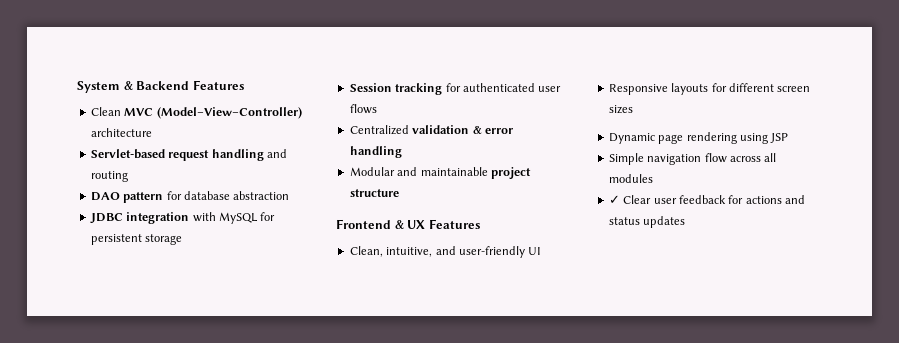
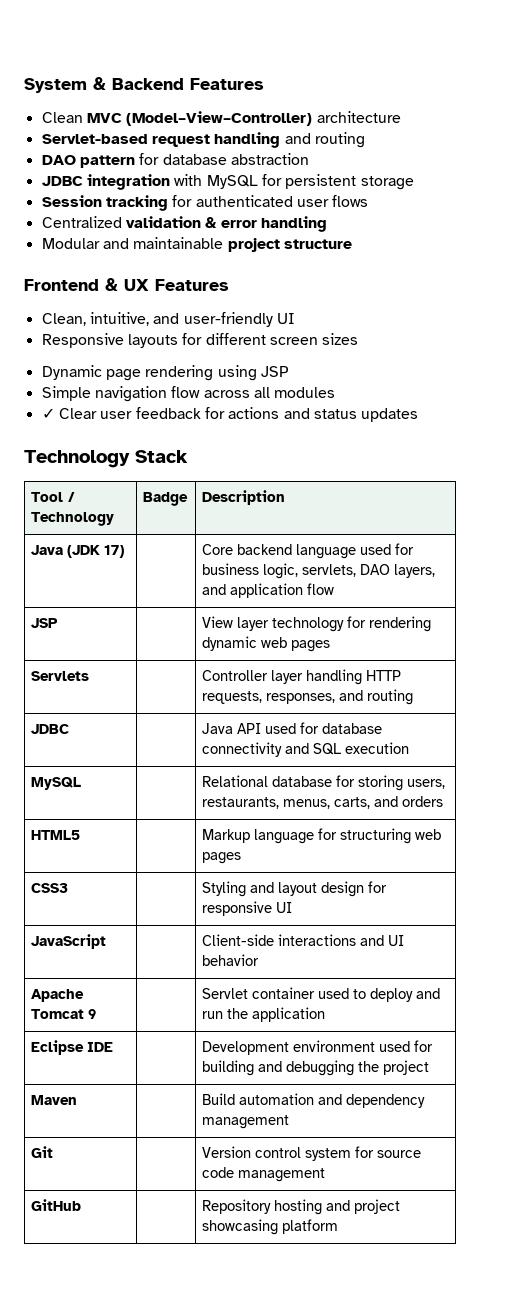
(686, 222) none -> [24,450,188,468] [31,492,76,502] [31,512,115,526] [143,492,189,506] [202,490,286,505] [31,545,125,558] [202,543,415,559] [202,563,436,579] [202,583,335,598] [31,618,59,628] [202,616,432,632] [202,636,331,652] [31,671,90,681] [202,669,402,685] [202,689,414,705] [31,724,70,734] [202,722,383,734] [202,742,410,757] [31,777,82,790] [202,775,446,791] [202,796,444,809] [31,830,81,840] [202,828,442,844] [202,852,242,864] [31,883,69,893] [202,881,388,897] [202,901,293,916] [31,934,107,949] [202,934,405,946] [202,954,260,966] [31,989,85,1002] [31,1009,97,1019] [202,987,441,1002] [202,1007,326,1022] [31,1040,114,1055] [202,1040,434,1055] [202,1060,430,1076] [31,1095,78,1105] [202,1093,426,1108] [202,1115,290,1129] [31,1146,54,1158] [202,1146,422,1161] [202,1167,326,1182] [31,1199,82,1211] [202,1199,401,1215] [202,1219,339,1235] // Technology Stack // Tool / Technology | Badge | Description // Java (JDK 17) | | Core backend language used for business logic, servlets, DAO layers, and application flow // JSP | | View layer technology for rendering dynamic web pages // Servlets | | Controller layer handling HTTP requests, responses, and routing // JDBC | | Java API used for database connectivity and SQL execution // MySQL | | Relational database for storing users, restaurants, menus, carts, and orders // HTML5 | | Markup language for structuring web pages // CSS3 | | Styling and layout design for responsive UI // JavaScript | | Client-side interactions and UI behavior // Apache Tomcat 9 | | Servlet container used to deploy and run the application // Eclipse IDE | | Development environment used for building and debugging the project // Maven | | Build automation and dependency management // Git | | Version control system for source code management // GitHub | | Repository hosting and project showcasing platform

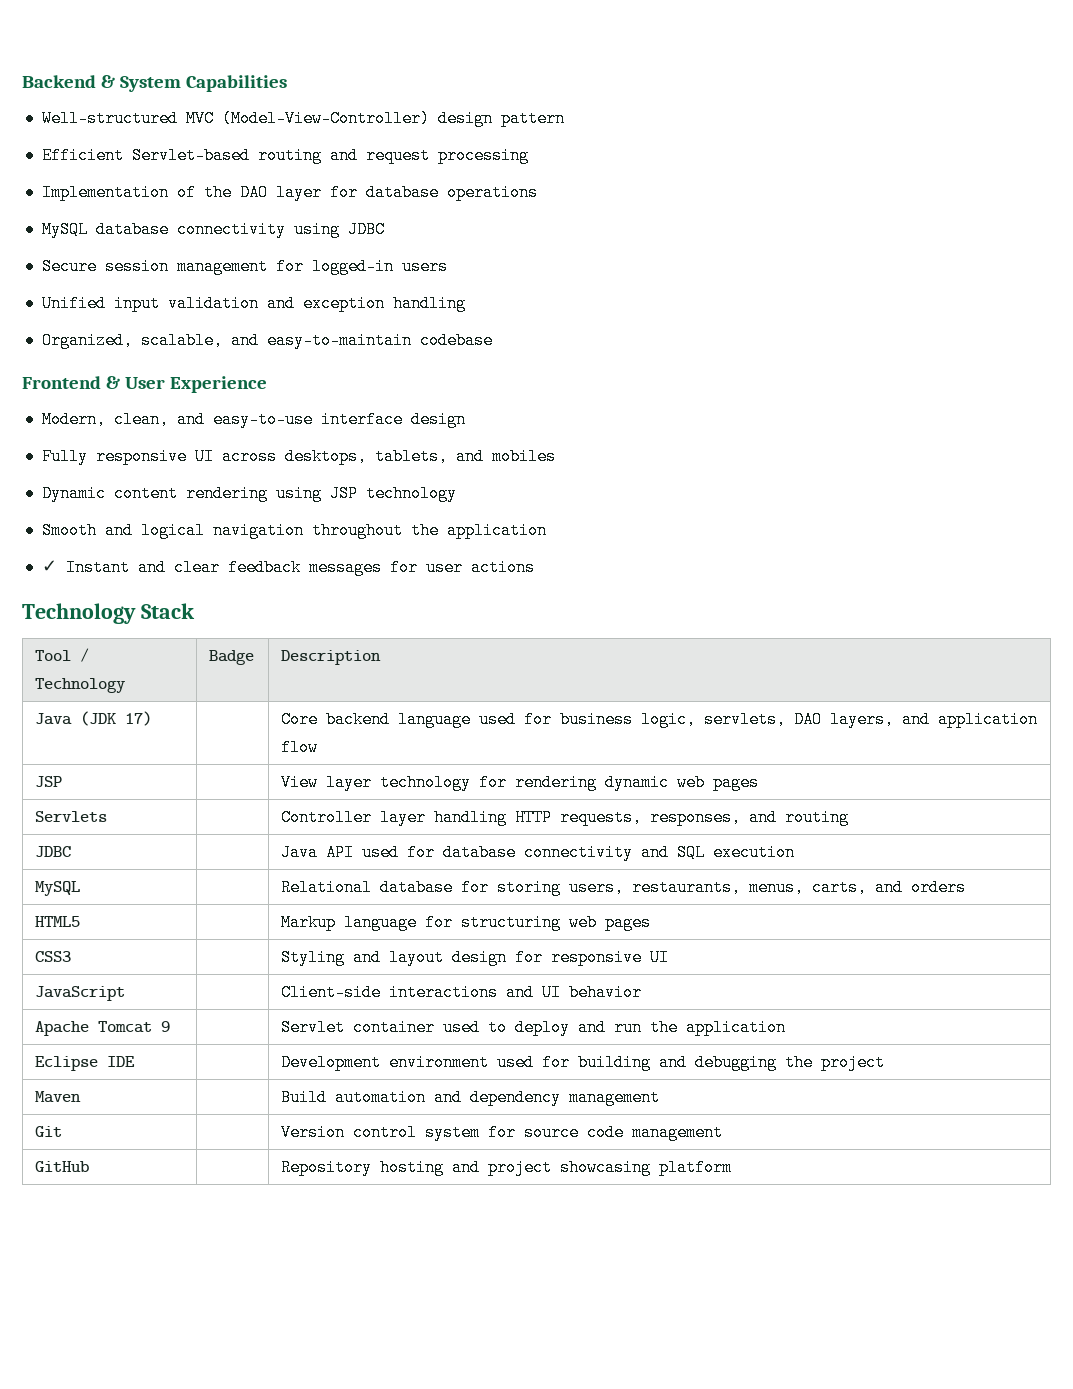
[24,77,264,93] [41,111,401,126] [41,132,365,148] [41,153,309,168] [41,174,414,190] [41,195,369,211] [41,216,327,232] [41,237,352,252] [24,278,229,291] [41,312,295,327] [41,333,359,348] System & Backend Features // Clean MVC (Model–View–Controller) architecture // Servlet-based request handling and routing // DAO pattern for database abstraction // JDBC integration with MySQL for persistent storage // Session tracking for authenticated user flows // Centralized validation & error handling // Modular and maintainable project structure // Frontend & UX Features // Clean, intuitive, and user-friendly UI // Responsive layouts for different screen sizes -> [22,75,287,92] [41,110,565,127] [41,147,529,164] [41,184,538,201] [41,221,385,238] [41,258,448,275] [41,295,466,312] [41,332,493,349] [22,376,267,393] [41,411,466,428] [41,448,556,465] Backend & System Capabilities // Well-structured MVC (Model–View–Controller) design pattern // Efficient Servlet-based routing and request processing // Implementation of the DAO layer for database operations // MySQL database connectivity using JDBC // Secure session management for logged-in users // Unified input validation and exception handling // Organized, scalable, and easy-to-maintain codebase // Frontend & User Experience // Modern, clean, and easy-to-use interface design // Fully responsive UI across desktops, tablets, and mobiles
[105,369,141,381] page -> [113,485,178,502] content
[41,386,336,402] [41,407,419,422] // Simple navigation flow across all modules // ✓ Clear user feedback for actions and status updates -> [365,485,457,502] [41,522,547,539] [41,559,535,576] technology // Smooth and logical navigation throughout the application // ✓ Instant and clear feedback messages for user actions

